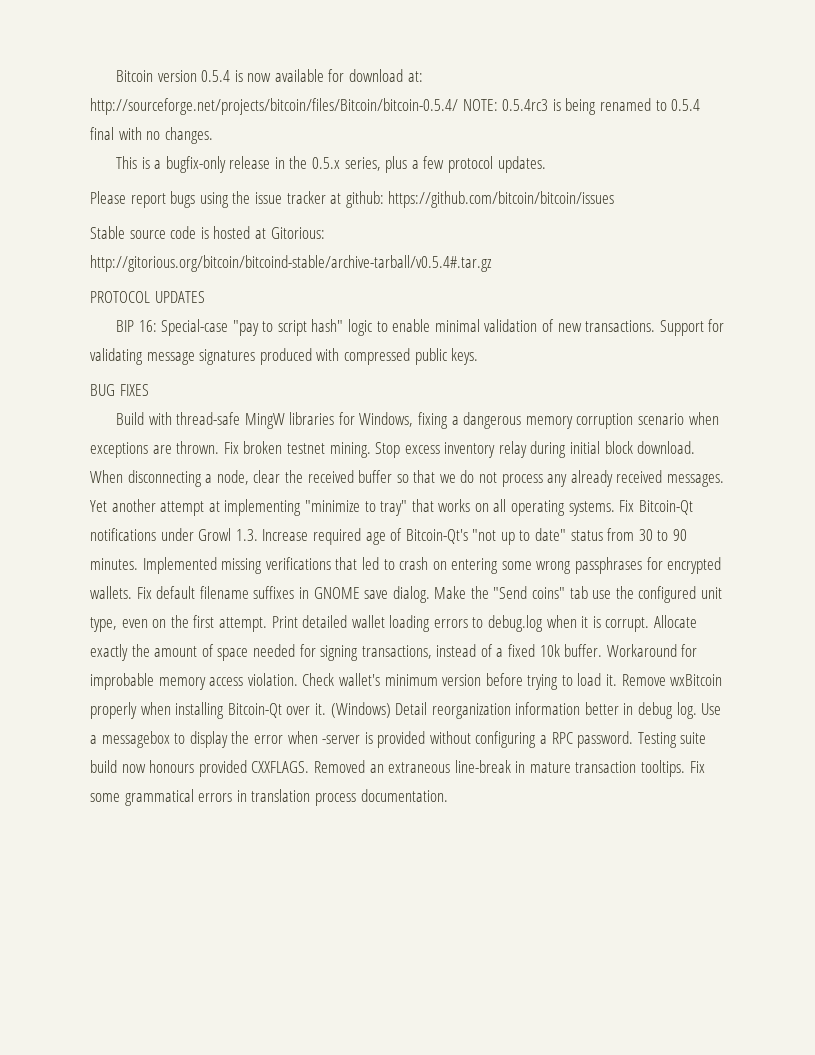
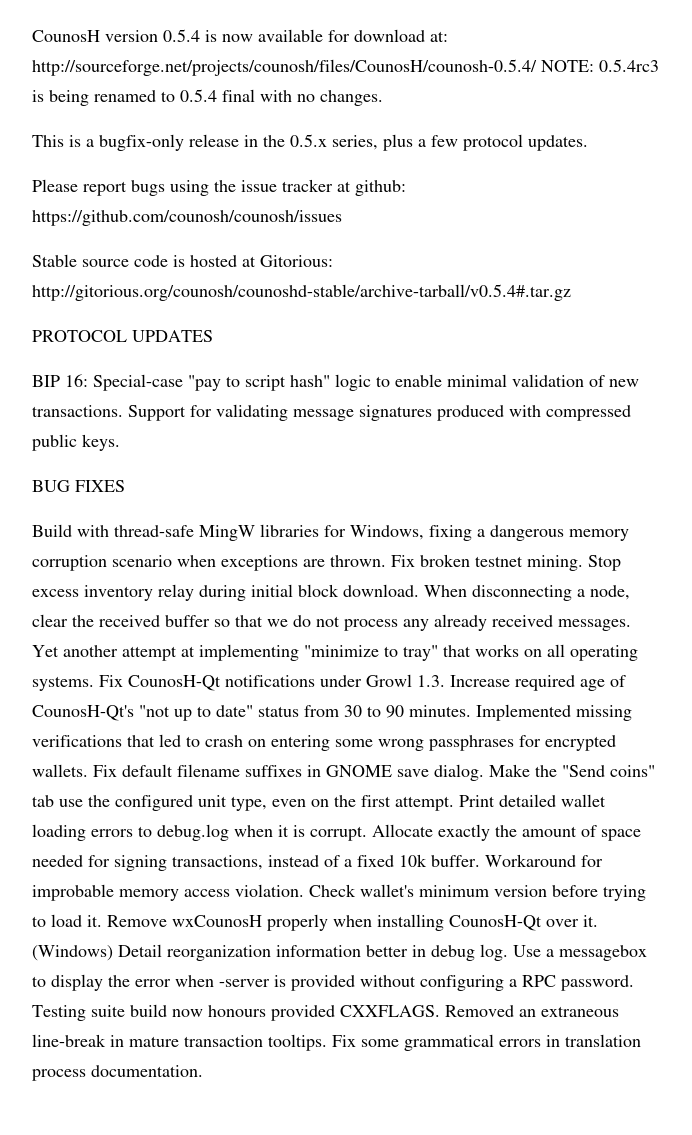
[115,70,153,82] Bitcoin -> [32,30,100,42] CounosH
[90,98,458,115] http://sourceforge.net/projects/bitcoin/files/Bitcoin/bitcoin-0.5.4/ -> [32,59,537,76] http://sourceforge.net/projects/counosh/files/CounosH/counosh-0.5.4/
[388,191,615,208] https://github.com/bitcoin/bitcoin/issues -> [32,210,342,226] https://github.com/counosh/counosh/issues
[90,255,492,272] http://gitorious.org/bitcoin/bitcoind-stable/archive-tarball/v0.5.4#.tar.gz -> [32,284,571,301] http://gitorious.org/counosh/counoshd-stable/archive-tarball/v0.5.4#.tar.gz
[638,500,693,515] Bitcoin-Qt -> [128,675,221,691] CounosH-Qt
[405,529,468,544] Bitcoin-Qt's -> [32,705,134,721] CounosH-Qt's
[670,674,723,686] wxBitcoin -> [172,915,262,927] wxCounosH
[227,703,282,718] Bitcoin-Qt -> [449,915,542,931] CounosH-Qt

